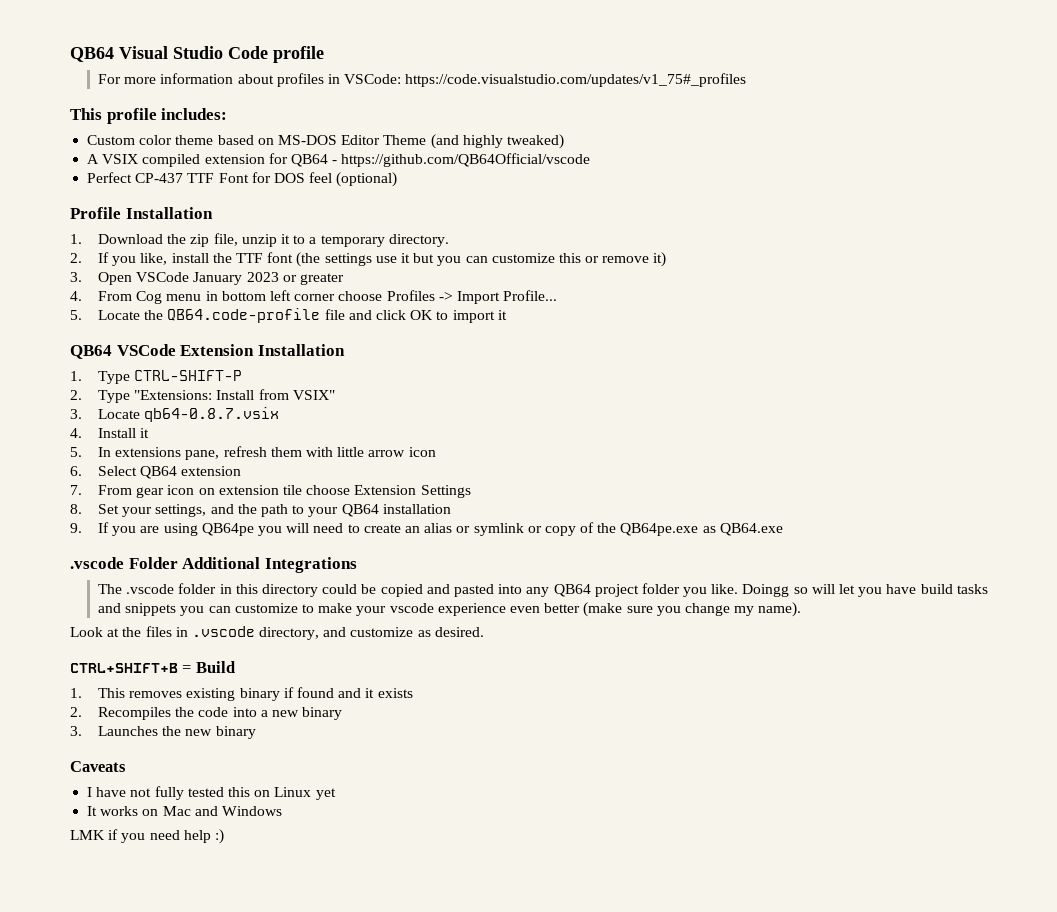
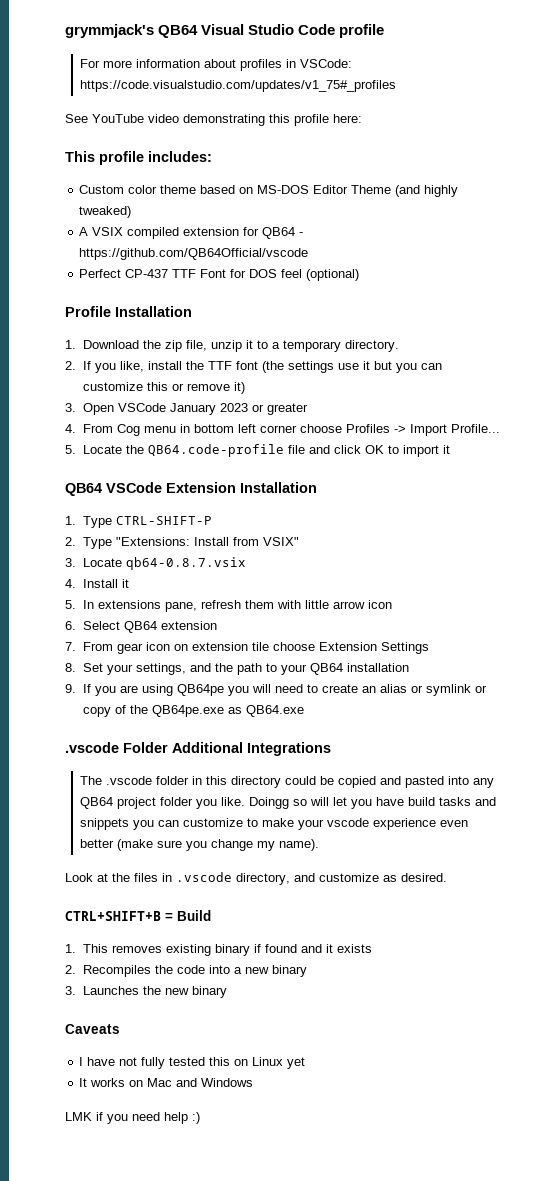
(70, 54) none -> [65,24,154,38] grymmjack's
(747, 80) none -> [65,114,362,126] // See YouTube video demonstrating this profile here:

